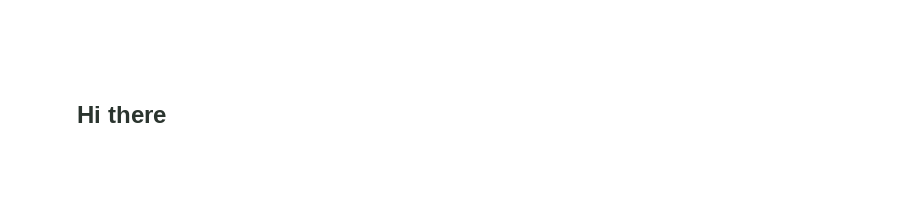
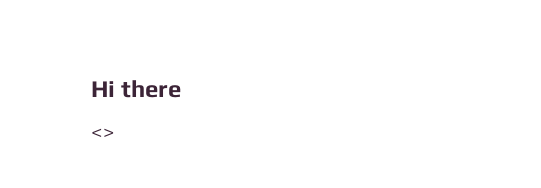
(166, 114) none -> [91,128,115,140] // <>

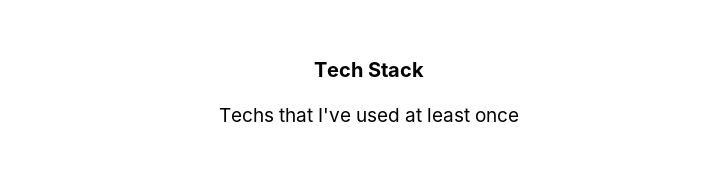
[91,80,182,98] [91,128,115,140] Hi there // <> -> [313,62,425,77] [218,108,520,122] Tech Stack // Techs that I've used at least once

